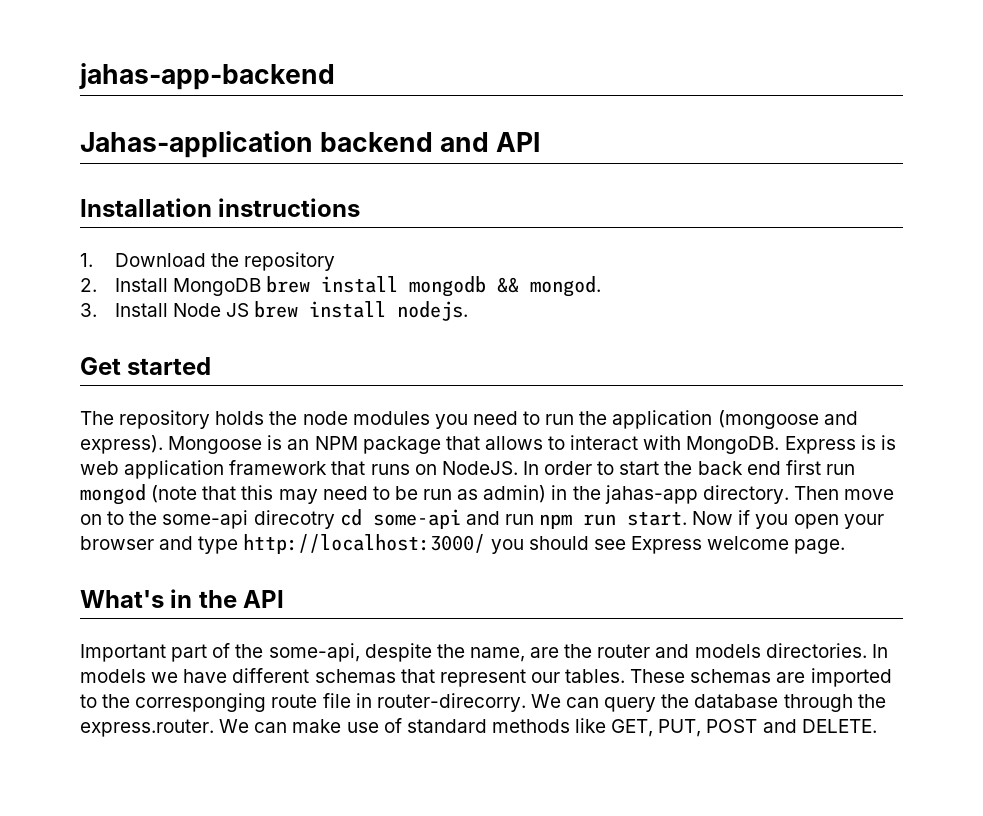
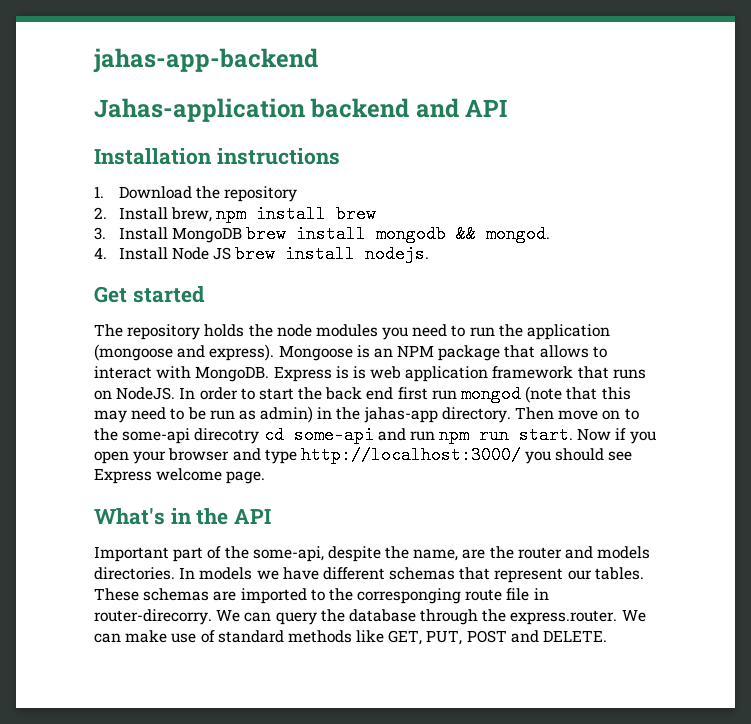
(168, 285) none -> [171,205,377,223] [94,227,168,240] brew, npm install brew // 3. Install
[80,303,97,317] 3. -> [94,247,107,259] 4.

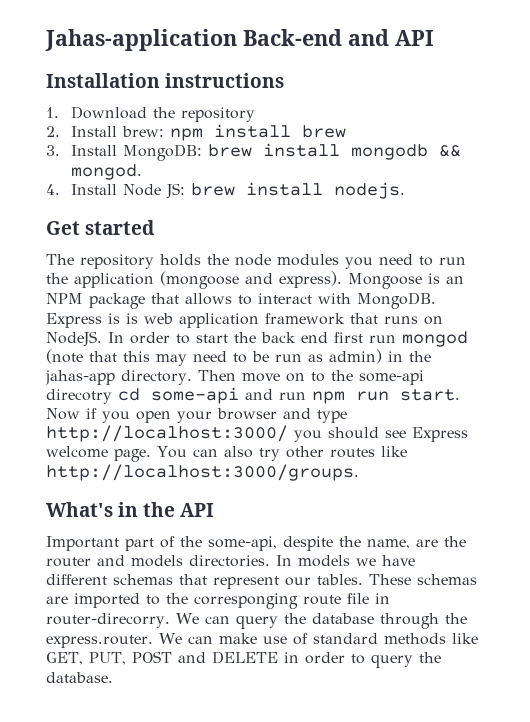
[93,48,318,73] [94,98,410,122] jahas-app-backend // Jahas-application backend -> [45,29,342,51] Jahas-application Back-end
[171,207,213,222] brew, -> [121,126,164,137] brew:
[172,227,243,243] MongoDB -> [122,144,202,161] MongoDB:
[213,247,232,260] JS -> [165,183,185,199] JS:
(266, 477) none -> [157,446,407,461] [46,464,359,481] You can also try other routes like http://localhost:3000/groups.
[543,630,608,642] DELETE. -> [211,651,441,668] [46,672,113,683] DELETE in order to query the database.

